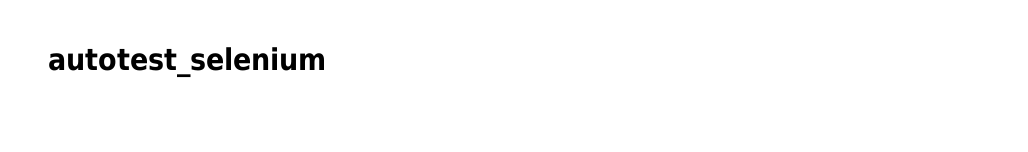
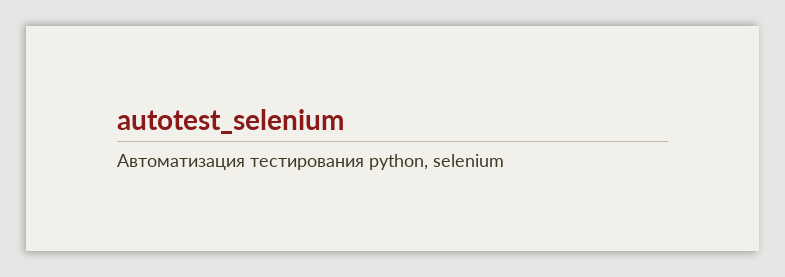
(326, 62) none -> [117,154,504,170] // Автоматизация тестирования python, selenium

